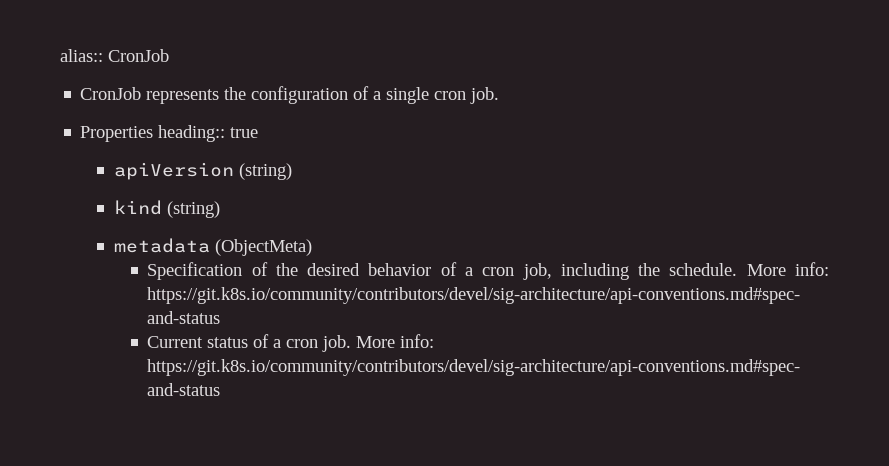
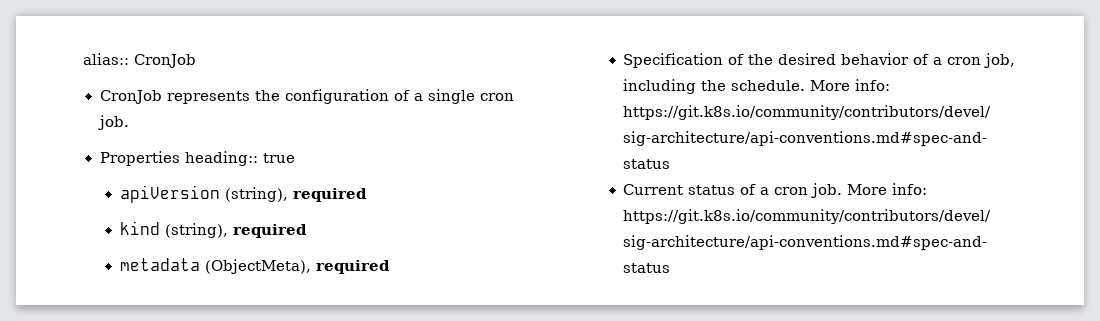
[238,163,292,180] (string) -> [224,187,367,202] (string), required
[166,201,220,218] (string) -> [164,223,307,238] (string), required
[214,239,312,256] (ObjectMeta) -> [204,259,390,274] (ObjectMeta), required

